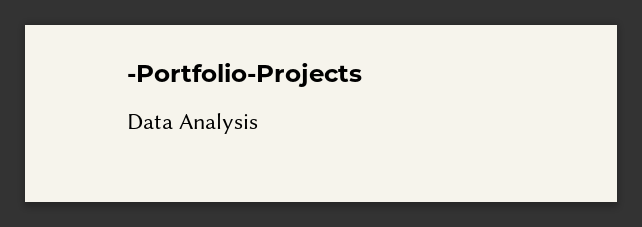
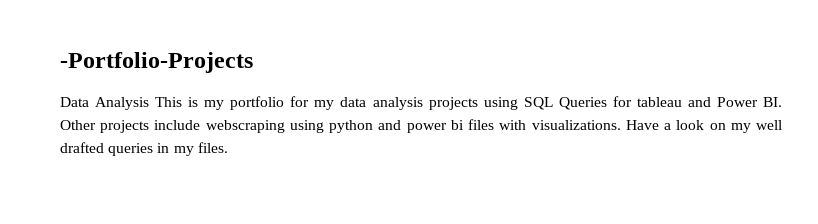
(259, 123) none -> [155,96,782,110] [60,119,783,133] [60,142,228,156] This is my portfolio for my data analysis projects using SQL Queries for tableau and Power BI. Other projects include webscraping using python and power bi files with visualizations. Have a look on my well drafted queries in my files.

